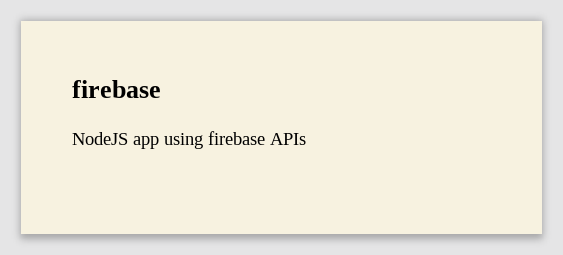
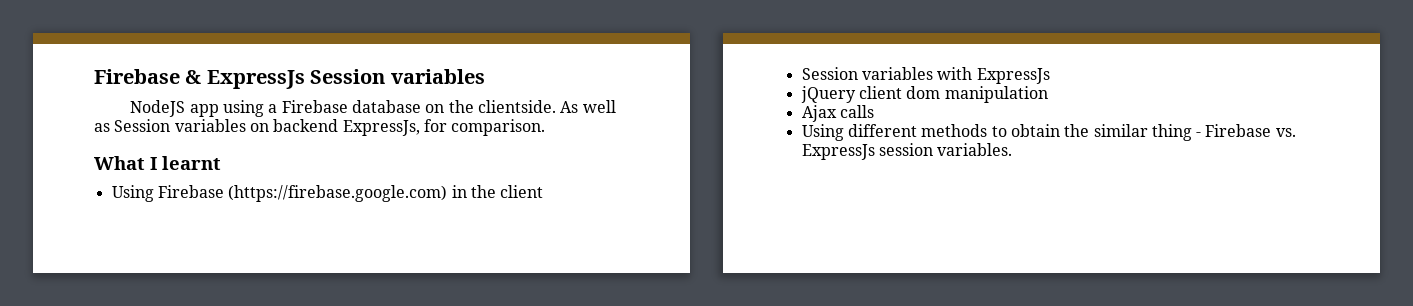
[72,80,161,98] [72,131,306,149] firebase // NodeJS app using firebase APIs -> [94,69,485,89] [130,100,616,117] [94,119,546,136] [94,156,221,170] [111,185,544,202] [801,67,1050,84] [800,86,1048,103] [801,105,874,122] [801,124,1296,141] [801,143,1013,160] Firebase & ExpressJs Session variables // NodeJS app using a Firebase database on the clientside. As well as Session variables on backend ExpressJs, for comparison. // What I learnt // Using Firebase (https://firebase.google.com) in the client // Session variables with ExpressJs // jQuery client dom manipulation // Ajax calls // Using different methods to obtain the similar thing - Firebase vs. ExpressJs session variables.

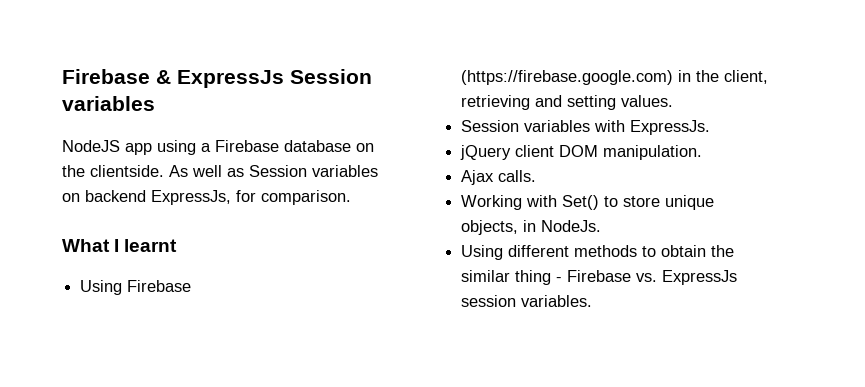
[500,185,544,198] client -> [724,70,769,84] [461,95,674,110] client, retrieving and setting values.
[976,68,1050,84] ExpressJs -> [630,120,711,135] ExpressJs.
[906,86,1048,103] dom manipulation -> [559,145,703,160] DOM manipulation.
[839,105,874,118] calls -> [498,170,537,182] [461,195,715,210] [461,220,602,235] calls. // Working with Set() to store unique objects, in NodeJs.

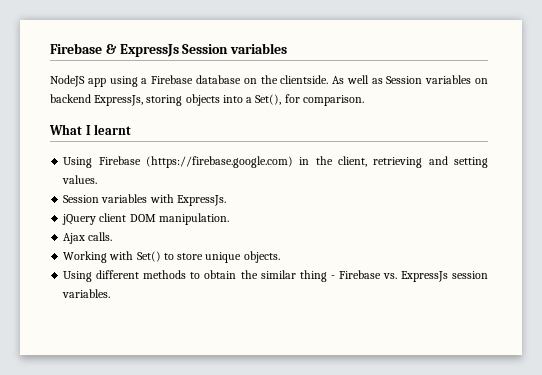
(231, 197) none -> [146,94,282,106] storing objects into a Set(),
[461,220,602,235] objects, in NodeJs. -> [243,251,280,263] objects.

